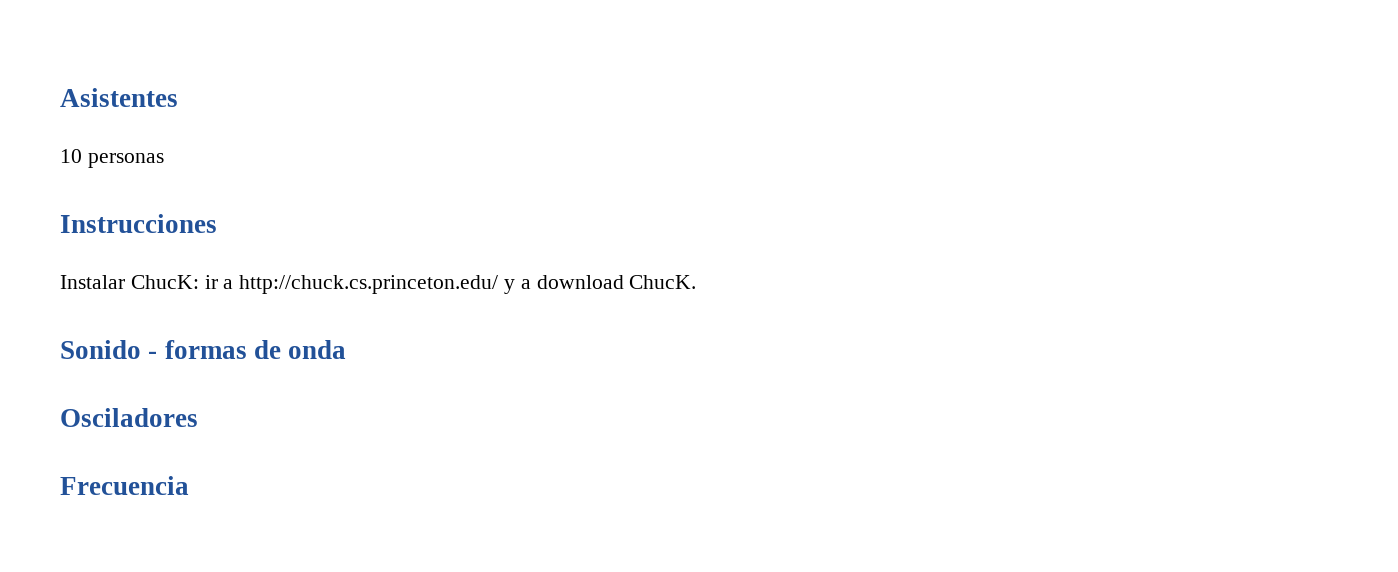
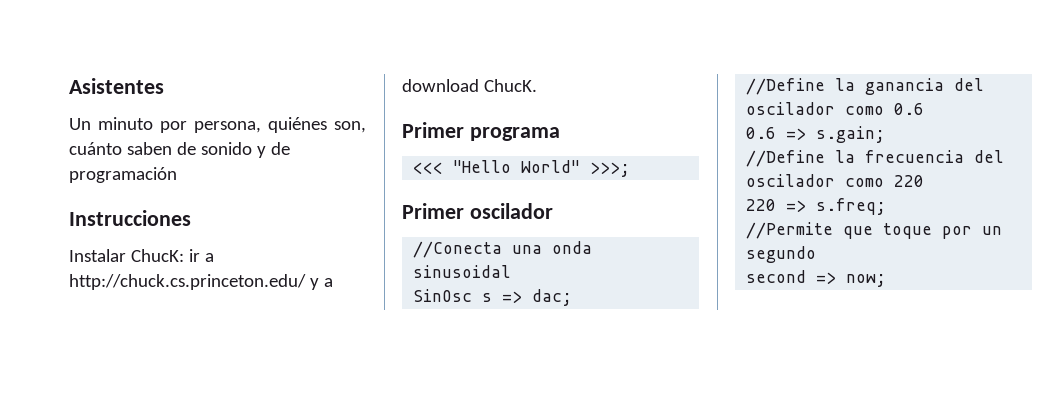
[60,149,164,168] 10 personas -> [69,117,366,133] [69,142,290,158] [69,167,177,183] Un minuto por persona, quiénes son, cuánto saben de sonido y de programación
[60,340,347,359] [60,408,198,427] [60,476,189,495] Sonido - formas de onda // Osciladores // Frecuencia -> [402,122,560,141] [413,160,631,177] [402,203,553,219] [413,241,593,258] [413,265,512,278] [413,289,573,306] [746,78,985,95] [746,102,925,115] [746,126,886,143] [746,150,1005,167] [746,174,925,187] [746,198,887,215] [746,222,1003,239] [746,246,817,263] [746,270,887,287] Primer programa // <<< "Hello World" >>>; // Primer oscilador // //Conecta una onda sinusoidal // SinOsc s => dac; // //Define la ganancia del oscilador como 0.6 // 0.6 => s.gain; // //Define la frecuencia del oscilador como 220 // 220 => s.freq; // //Permite que toque por un segundo // second => now;

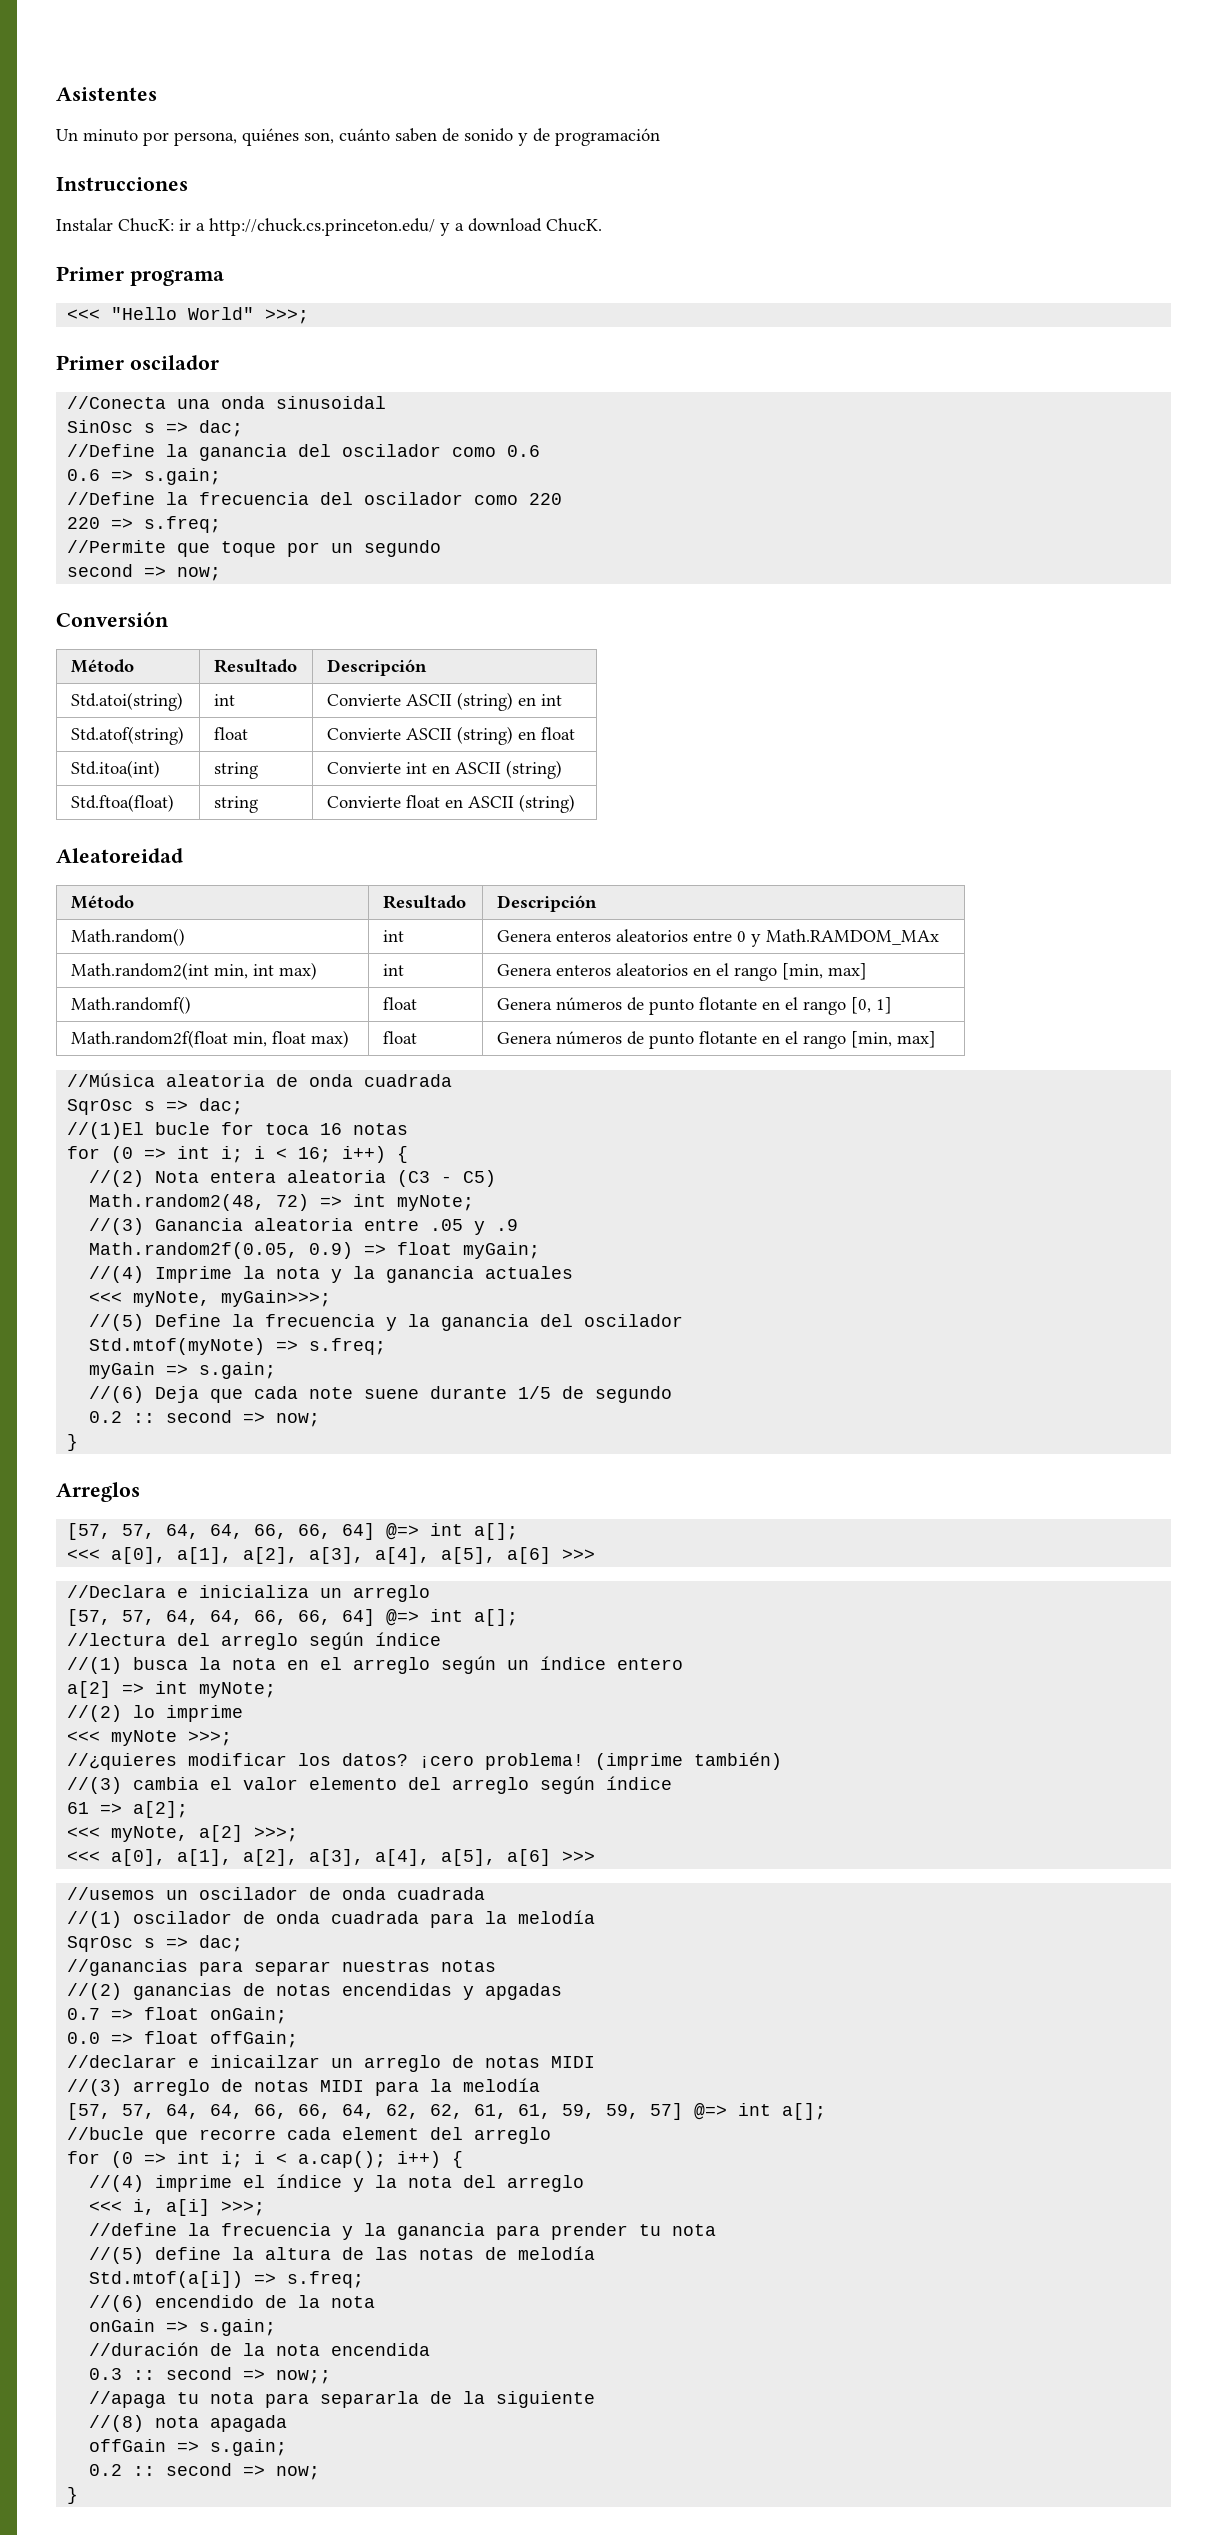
(887, 280) none -> [56,612,169,627] [70,659,134,673] [213,659,297,673] [326,659,427,676] [70,692,183,711] [213,694,235,706] [326,692,562,711] [70,726,184,745] [213,727,248,740] [326,726,575,745] [70,760,160,778] [213,762,258,779] [326,760,562,779] [70,794,174,812] [213,796,258,813] [326,794,575,813] [56,848,183,863] [70,895,134,909] [382,895,466,909] [496,895,597,912] [70,928,185,946] [382,930,404,942] [496,929,939,947] [70,962,317,980] [382,964,404,976] [496,963,867,981] [70,996,191,1014] [382,997,417,1010] [496,997,892,1015] [70,1030,349,1048] [382,1031,417,1044] [496,1031,936,1049] [67,1073,453,1087] [67,1098,244,1115] [67,1122,409,1139] [67,1146,409,1163] [89,1170,497,1187] [89,1194,475,1211] [89,1218,519,1235] [89,1242,541,1259] [89,1266,574,1283] [89,1290,332,1307] [89,1314,684,1331] [89,1338,387,1355] [89,1362,277,1379] [89,1386,673,1403] [89,1410,321,1427] [67,1434,79,1451] [56,1482,140,1502] [67,1523,519,1540] [67,1547,596,1564] [67,1585,431,1602] [67,1609,519,1626] [67,1632,442,1650] [67,1656,684,1674] [67,1681,277,1698] [67,1705,244,1722] [67,1730,233,1746] [67,1752,783,1770] [67,1776,673,1794] [67,1801,189,1818] [67,1825,299,1842] [67,1849,596,1866] [67,1887,486,1900] [67,1910,596,1928] [67,1935,244,1952] [67,1959,497,1976] [67,1983,563,2000] [67,2007,288,2024] [67,2031,299,2048] [67,2055,596,2072] [67,2078,541,2096] [67,2103,827,2120] [67,2127,552,2144] [67,2151,464,2168] [89,2174,585,2192] [89,2199,266,2216] [89,2223,717,2240] [89,2246,596,2264] [89,2271,365,2288] [89,2295,376,2312] [89,2319,277,2336] [89,2342,431,2356] [89,2367,332,2384] [89,2391,596,2408] [89,2415,288,2432] [89,2439,288,2456] [89,2463,321,2480] [67,2487,79,2504] // Conversión // Método | Resultado | Descripción // Std.atoi(string) | int | Convierte ASCII (string) en int // Std.atof(string) | float | Convierte ASCII (string) en float // Std.itoa(int) | string | Convierte int en ASCII (string) // Std.ftoa(float) | string | Convierte float en ASCII (string) // Aleatoreidad // Método | Resultado | Descripción // Math.random() | int | Genera enteros aleatorios entre 0 y Math.RAMDOM_MAx // Math.random2(int min, int max) | int | Genera enteros aleatorios en el rango [min, max] // Math.randomf() | float | Genera números de punto flotante en el rango [0, 1] // Math.random2f(float min, float max) | float | Genera números de punto flotante en el rango [min, max] // //Música aleatoria de onda cuadrada // SqrOsc s => dac; // //(1)El bucle for toca 16 notas // for (0 => int i; i < 16; i++) { // //(2) Nota entera aleatoria (C3 - C5) // Math.random2(48, 72) => int myNote; // //(3) Ganancia aleatoria entre .05 y .9 // Math.random2f(0.05, 0.9) => float myGain; // //(4) Imprime la nota y la ganancia actuales // <<< myNote, myGain>>>; // //(5) Define la frecuencia y la ganancia del oscilador // Std.mtof(myNote) => s.freq; // myGain => s.gain; // //(6) Deja que cada note suene durante 1/5 de segundo // 0.2 :: second => now; // } // Arreglos // [57, 57, 64, 64, 66, 66, 64] @=> int a[]; // <<< a[0], a[1], a[2], a[3], a[4], a[5], a[6] >>> // //Declara e inicializa un arreglo // [57, 57, 64, 64, 66, 66, 64] @=> int a[]; // //lectura del arreglo según índice // //(1) busca la nota en el arreglo según un índice entero // a[2] => int myNote; // //(2) lo imprime // <<< myNote >>>; // //¿quieres modificar los datos? ¡cero problema! (imprime también) // //(3) cambia el valor elemento del arreglo según índice // 61 => a[2]; // <<< myNote, a[2] >>>; // <<< a[0], a[1], a[2], a[3], a[4], a[5], a[6] >>> // //usemos un oscilador de onda cuadrada // //(1) oscilador de onda cuadrada para la melodía // SqrOsc s => dac; // //ganancias para separar nuestras notas // //(2) ganancias de notas encendidas y apgadas // 0.7 => float onGain; // 0.0 => float offGain; // //declarar e inicailzar un arreglo de notas MIDI // //(3) arreglo de notas MIDI para la melodía // [57, 57, 64, 64, 66, 66, 64, 62, 62, 61, 61, 59, 59, 57] @=> int a[]; // //bucle que recorre cada element del arreglo // for (0 => int i; i < a.cap(); i++) { // //(4) imprime el índice y la nota del arreglo // <<< i, a[i] >>>; // //define la frecuencia y la ganancia para prender tu nota // //(5) define la altura de las notas de melodía // Std.mtof(a[i]) => s.freq; // //(6) encendido de la nota // onGain => s.gain; // //duración de la nota encendida // 0.3 :: second => now;; // //apaga tu nota para separarla de la siguiente // //(8) nota apagada // offGain => s.gain; // 0.2 :: second => now; // }

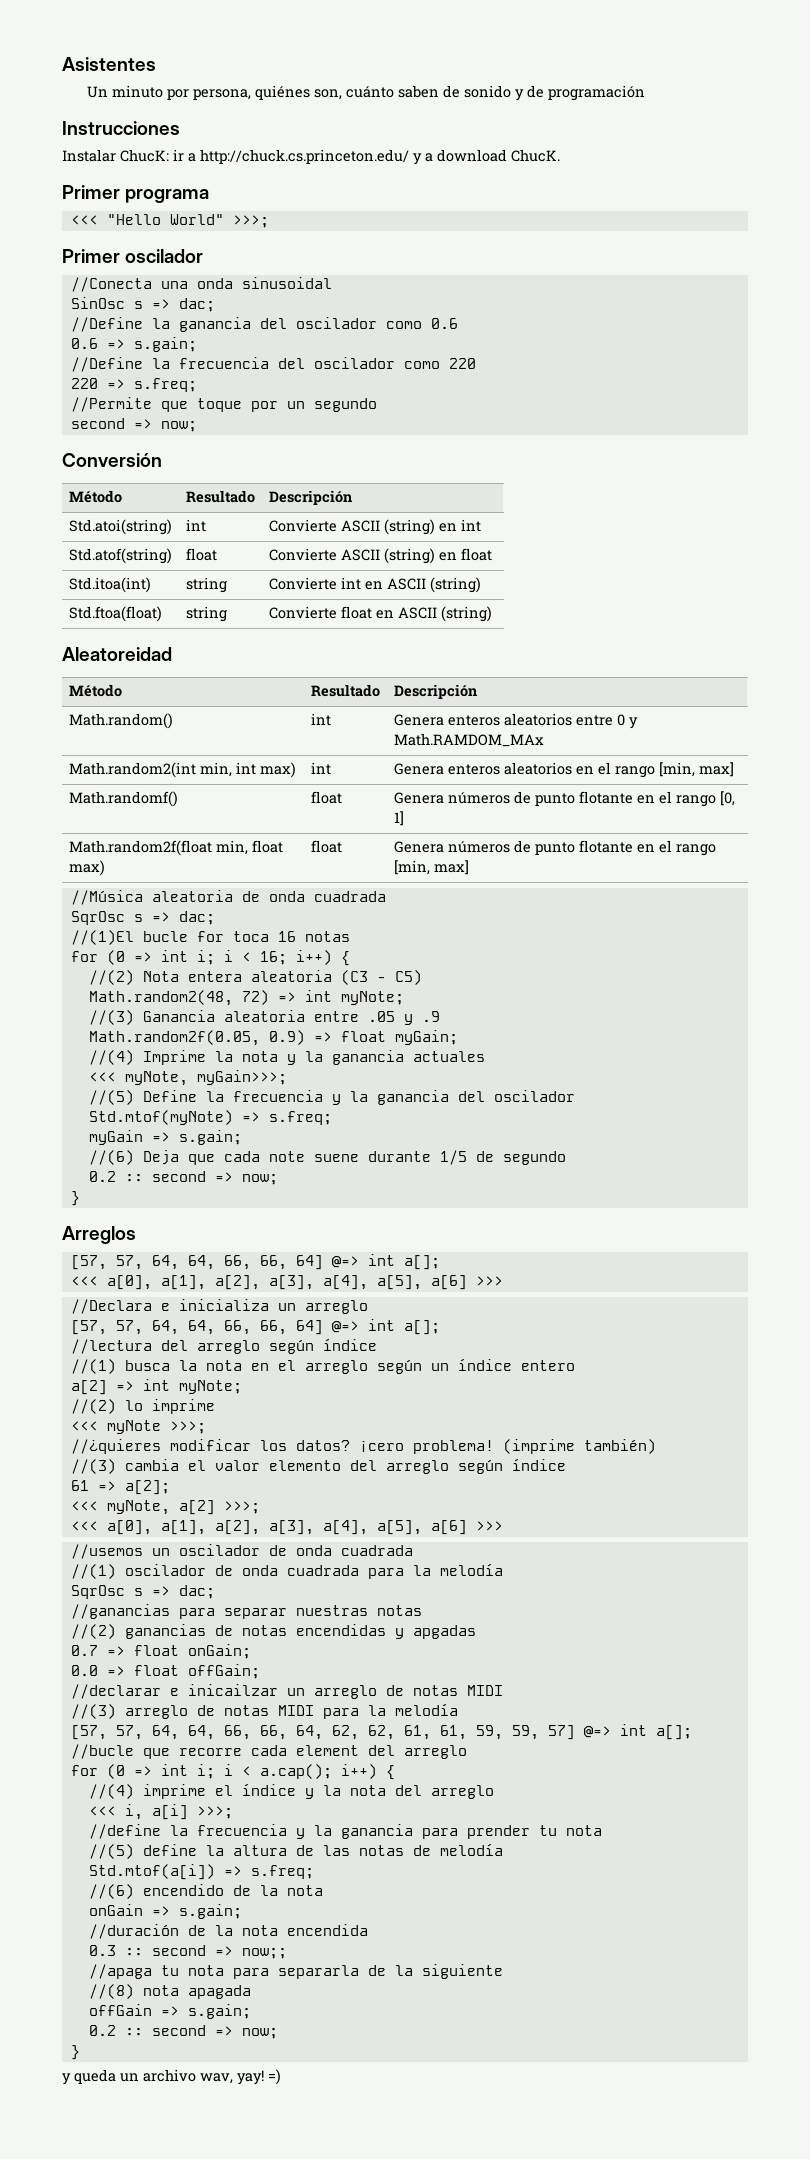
(79, 2495) none -> [62,2069,281,2085] // y queda un archivo wav, yay! =)

